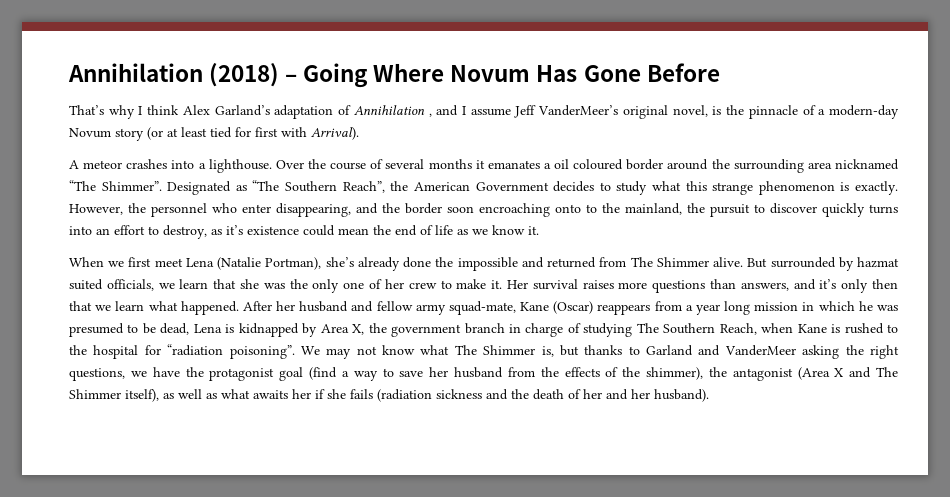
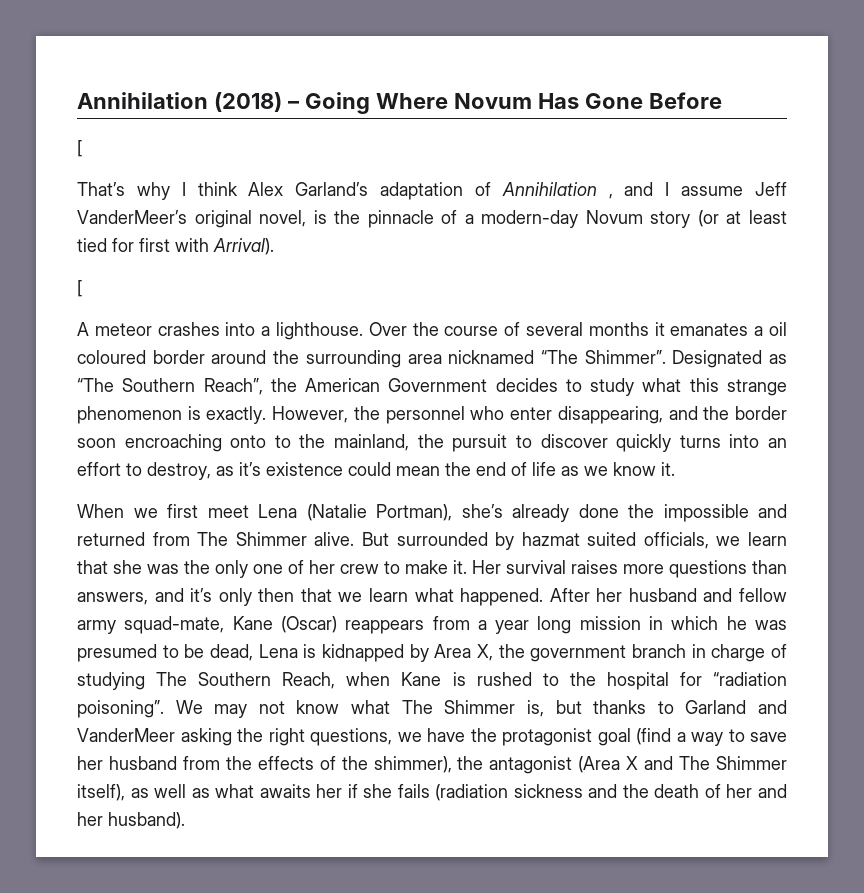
(720, 72) none -> [77,140,82,157] // [
(359, 133) none -> [77,280,82,297] // [

